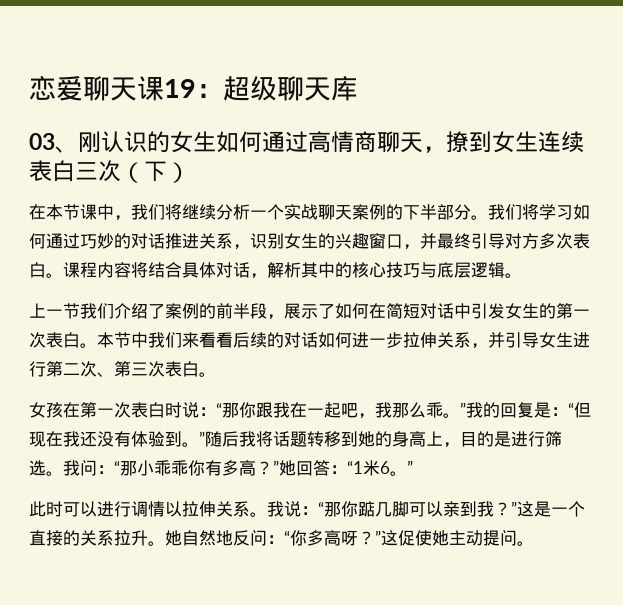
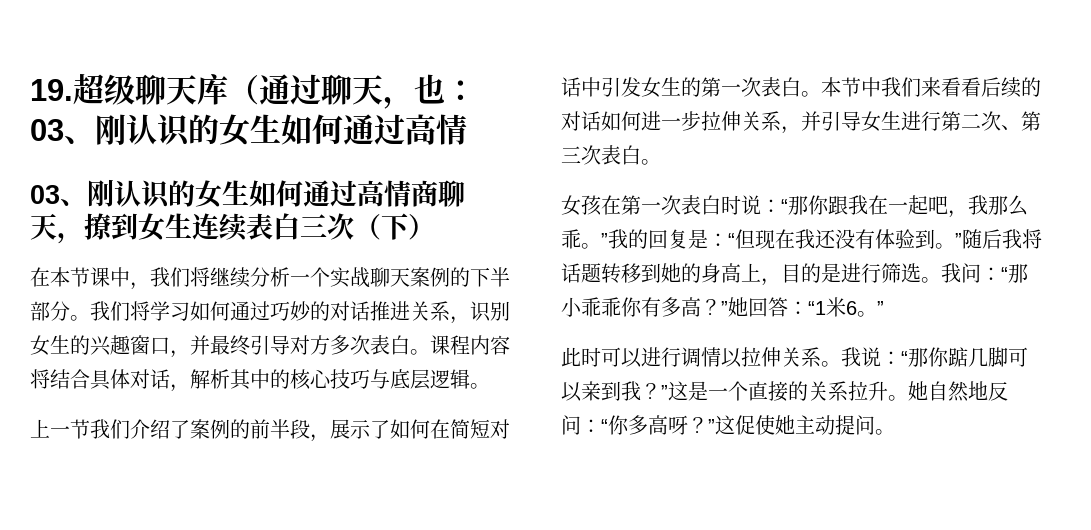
[29,75,223,101] 恋爱聊天课19： -> [30,79,73,101] 19.
(358, 88) none -> [228,74,476,109] [30,114,467,147] （通过聊天，也：03、刚认识的女生如何通过高情

